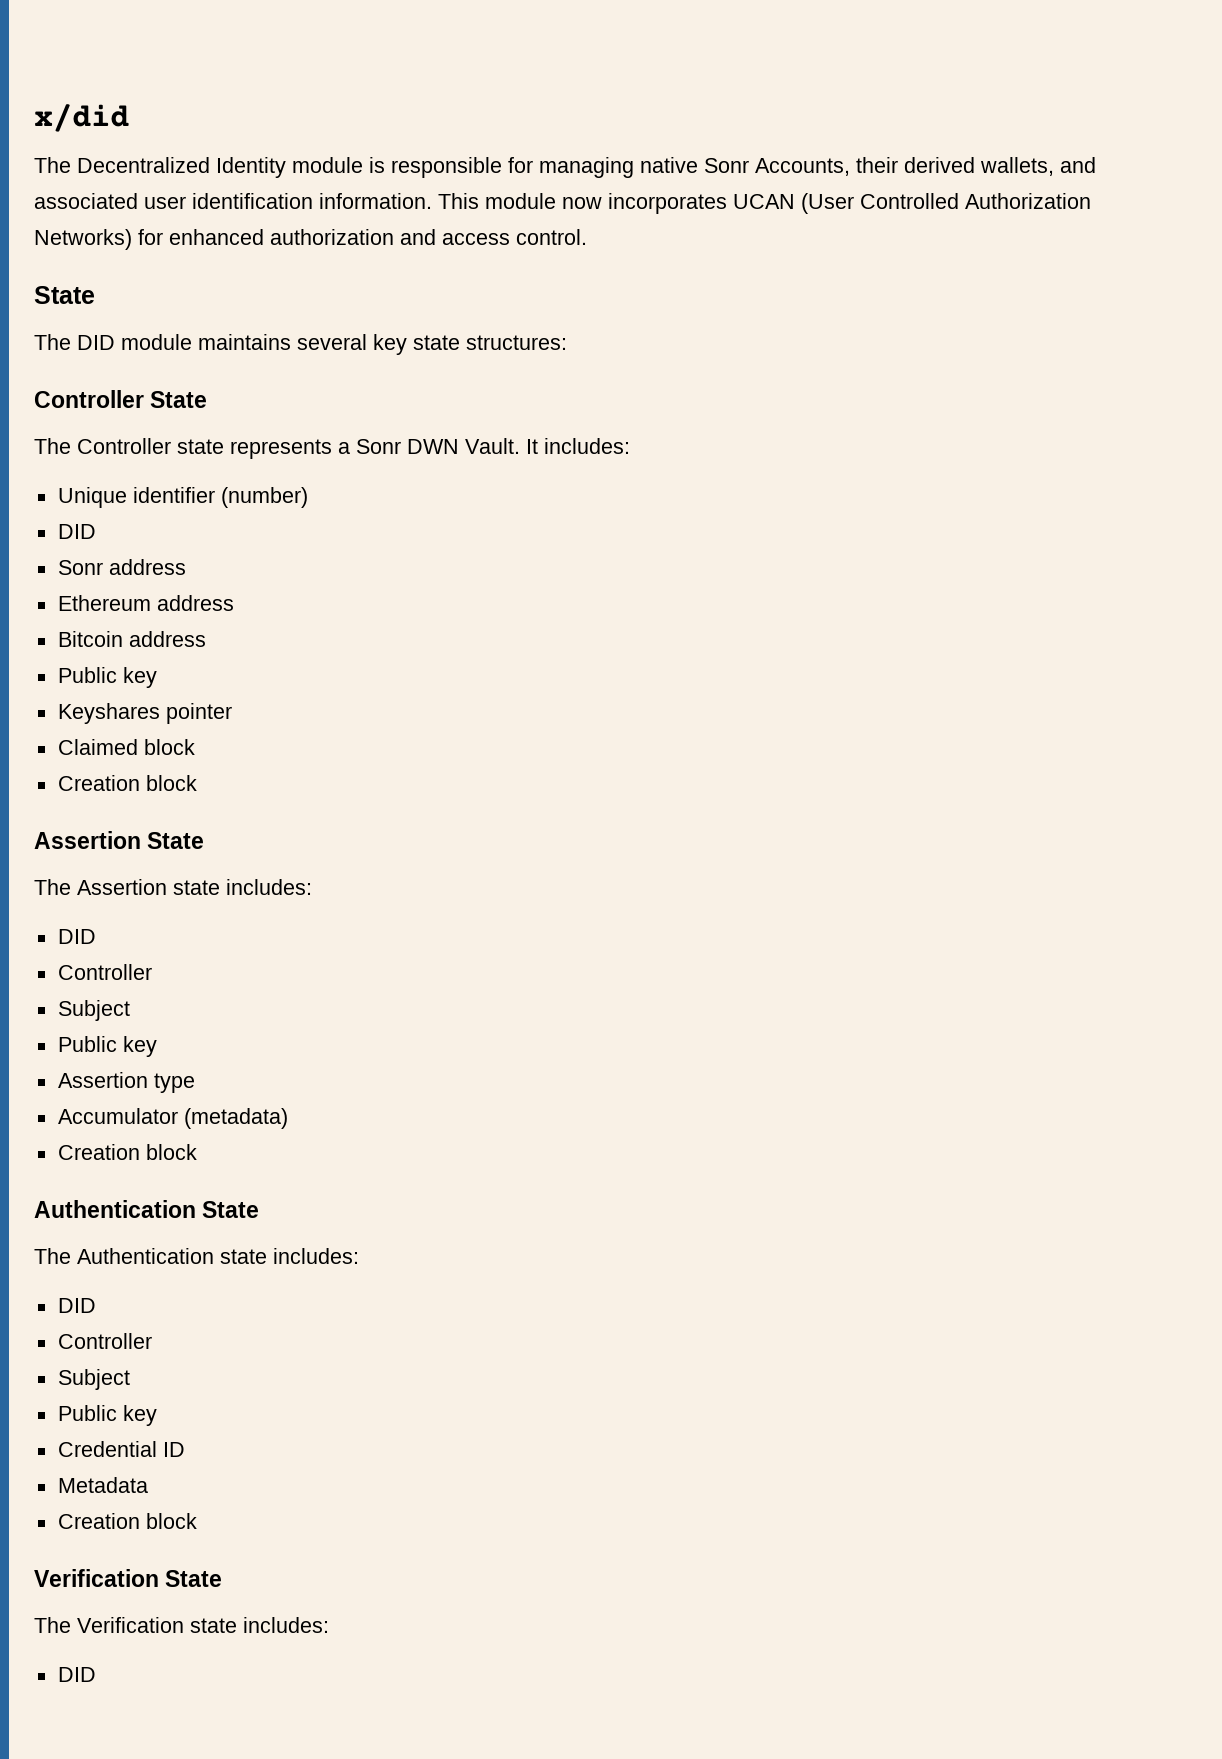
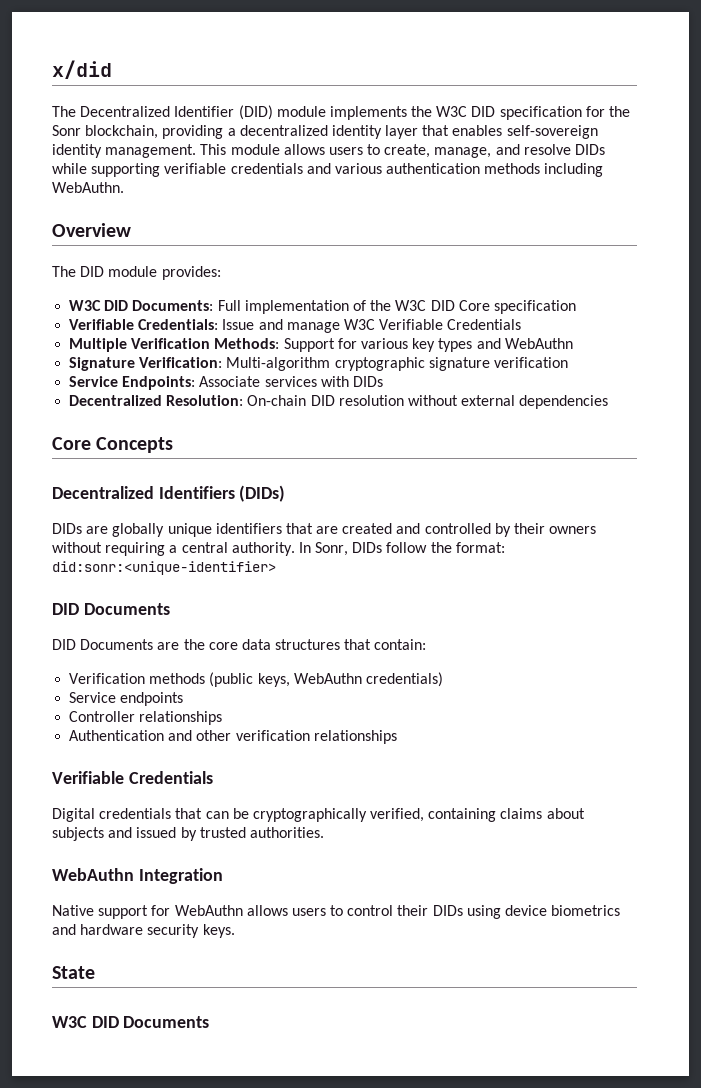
[216,157,1096,178] [34,193,1091,214] [34,229,587,250] [34,286,95,304] [34,334,567,355] [34,390,208,408] [34,438,630,459] [57,487,308,508] [57,524,96,539] [57,559,186,575] [57,595,234,611] [57,631,206,647] [57,667,157,688] [57,703,232,724] [57,739,195,755] [57,775,197,791] [34,831,205,849] [34,879,312,895] [57,929,96,944] [57,964,152,980] [57,1000,130,1021] [57,1036,157,1057] [57,1072,195,1093] [57,1108,288,1129] [57,1144,197,1160] [34,1200,260,1218] [34,1248,359,1264] [57,1298,96,1313] [57,1333,152,1349] [57,1369,130,1390] [57,1405,157,1426] [57,1441,185,1457] [57,1477,148,1493] [57,1513,197,1529] [34,1569,223,1587] [34,1617,329,1633] [57,1667,96,1682] Identity module is responsible for managing native Sonr Accounts, their derived wallets, and associated user identification information. This module now incorporates UCAN (User Controlled Authorization Networks) for enhanced authorization and access control. // State // The DID module maintains several key state structures: // Controller State // The Controller state represents a Sonr DWN Vault. It includes: // Unique identifier (number) // DID // Sonr address // Ethereum address // Bitcoin address // Public key // Keyshares pointer // Claimed block // Creation block // Assertion State // The Assertion state includes: // DID // Controller // Subject // Public key // Assertion type // Accumulator (metadata) // Creation block // Authentication State // The Authentication state includes: // DID // Controller // Subject // Public key // Credential ID // Metadata // Creation block // Verification State // The Verification state includes: // DID -> [174,105,631,120] [52,125,598,139] [52,144,606,158] [52,163,604,177] [52,182,124,193] [52,223,131,237] [52,266,221,280] [69,300,576,314] [69,319,522,333] [69,338,573,352] [69,357,568,371] [69,376,383,390] [69,395,609,409] [52,437,174,453] [52,485,286,502] [52,523,597,537] [52,542,505,556] [52,561,276,575] [52,603,170,615] [52,639,427,650] [69,672,443,687] [69,692,184,706] [69,711,223,725] [69,730,397,744] [52,771,213,784] [52,808,585,822] [52,827,324,841] [52,868,223,884] [52,905,621,919] [52,924,235,938] [52,966,95,979] [52,1016,210,1028] Identifier (DID) module implements the W3C DID specification for the Sonr blockchain, providing a decentralized identity layer that enables self-sovereign identity management. This module allows users to create, manage, and resolve DIDs while supporting verifiable credentials and various authentication methods including WebAuthn. // Overview // The DID module provides: // W3C DID Documents: Full implementation of the W3C DID Core specification // Verifiable Credentials: Issue and manage W3C Verifiable Credentials // Multiple Verification Methods: Support for various key types and WebAuthn // Signature Verification: Multi-algorithm cryptographic signature verification // Service Endpoints: Associate services with DIDs // Decentralized Resolution: On-chain DID resolution without external dependencies // Core Concepts // Decentralized Identifiers (DIDs) // DIDs are globally unique identifiers that are created and controlled by their owners without requiring a central authority. In Sonr, DIDs follow the format: did:sonr:<unique-identifier> // DID Documents // DID Documents are the core data structures that contain: // Verification methods (public keys, WebAuthn credentials) // Service endpoints // Controller relationships // Authentication and other verification relationships // Verifiable Credentials // Digital credentials that can be cryptographically verified, containing claims about subjects and issued by trusted authorities. // WebAuthn Integration // Native support for WebAuthn allows users to control their DIDs using device biometrics and hardware security keys. // State // W3C DID Documents

